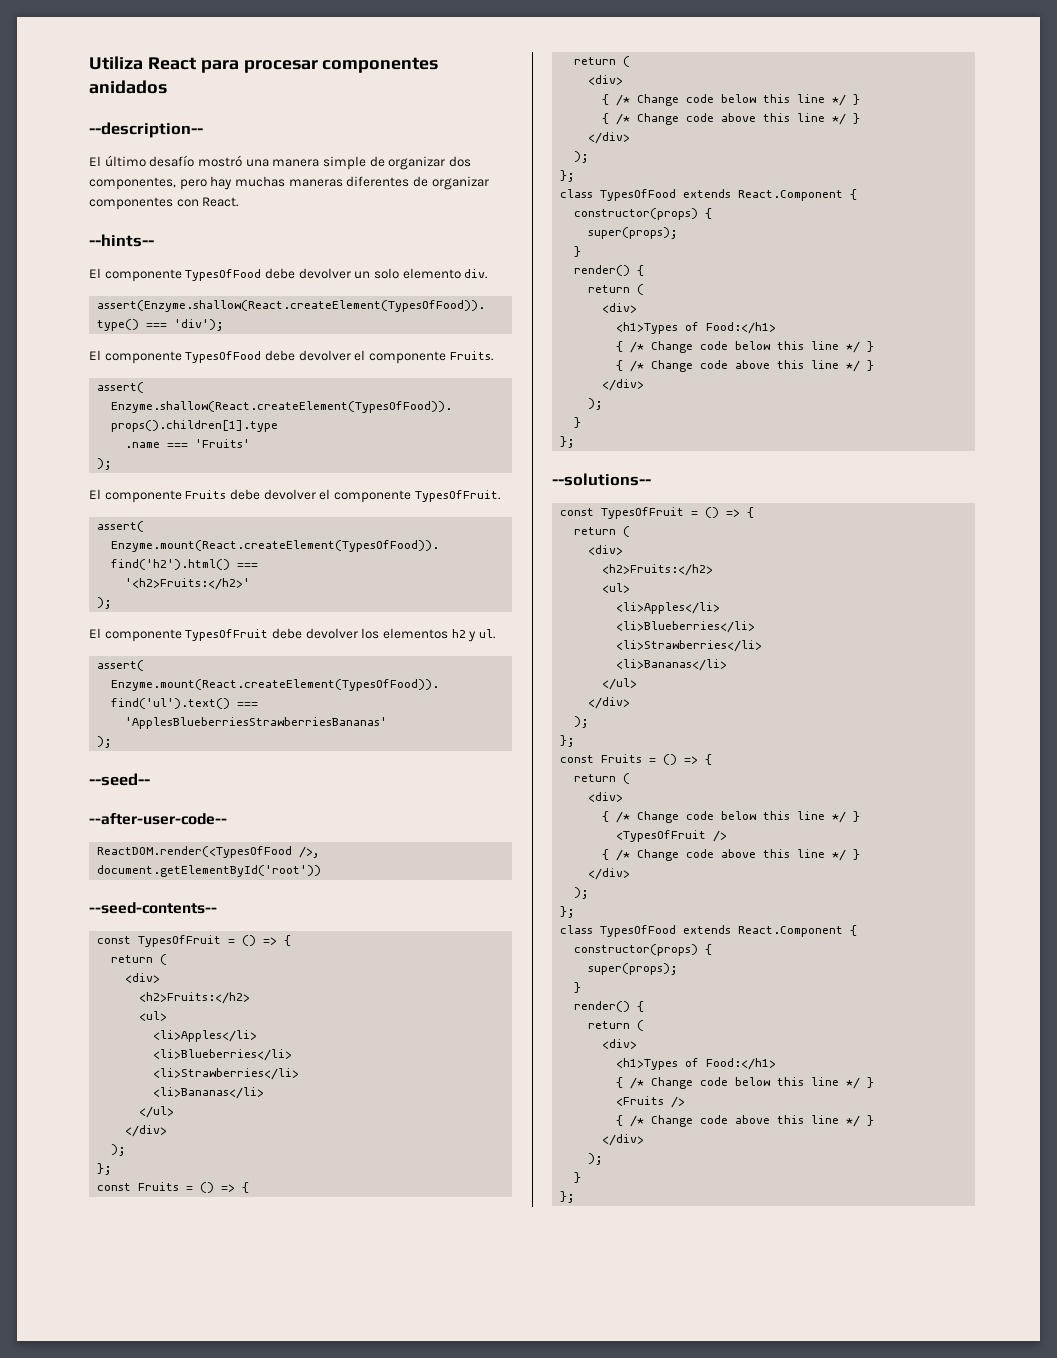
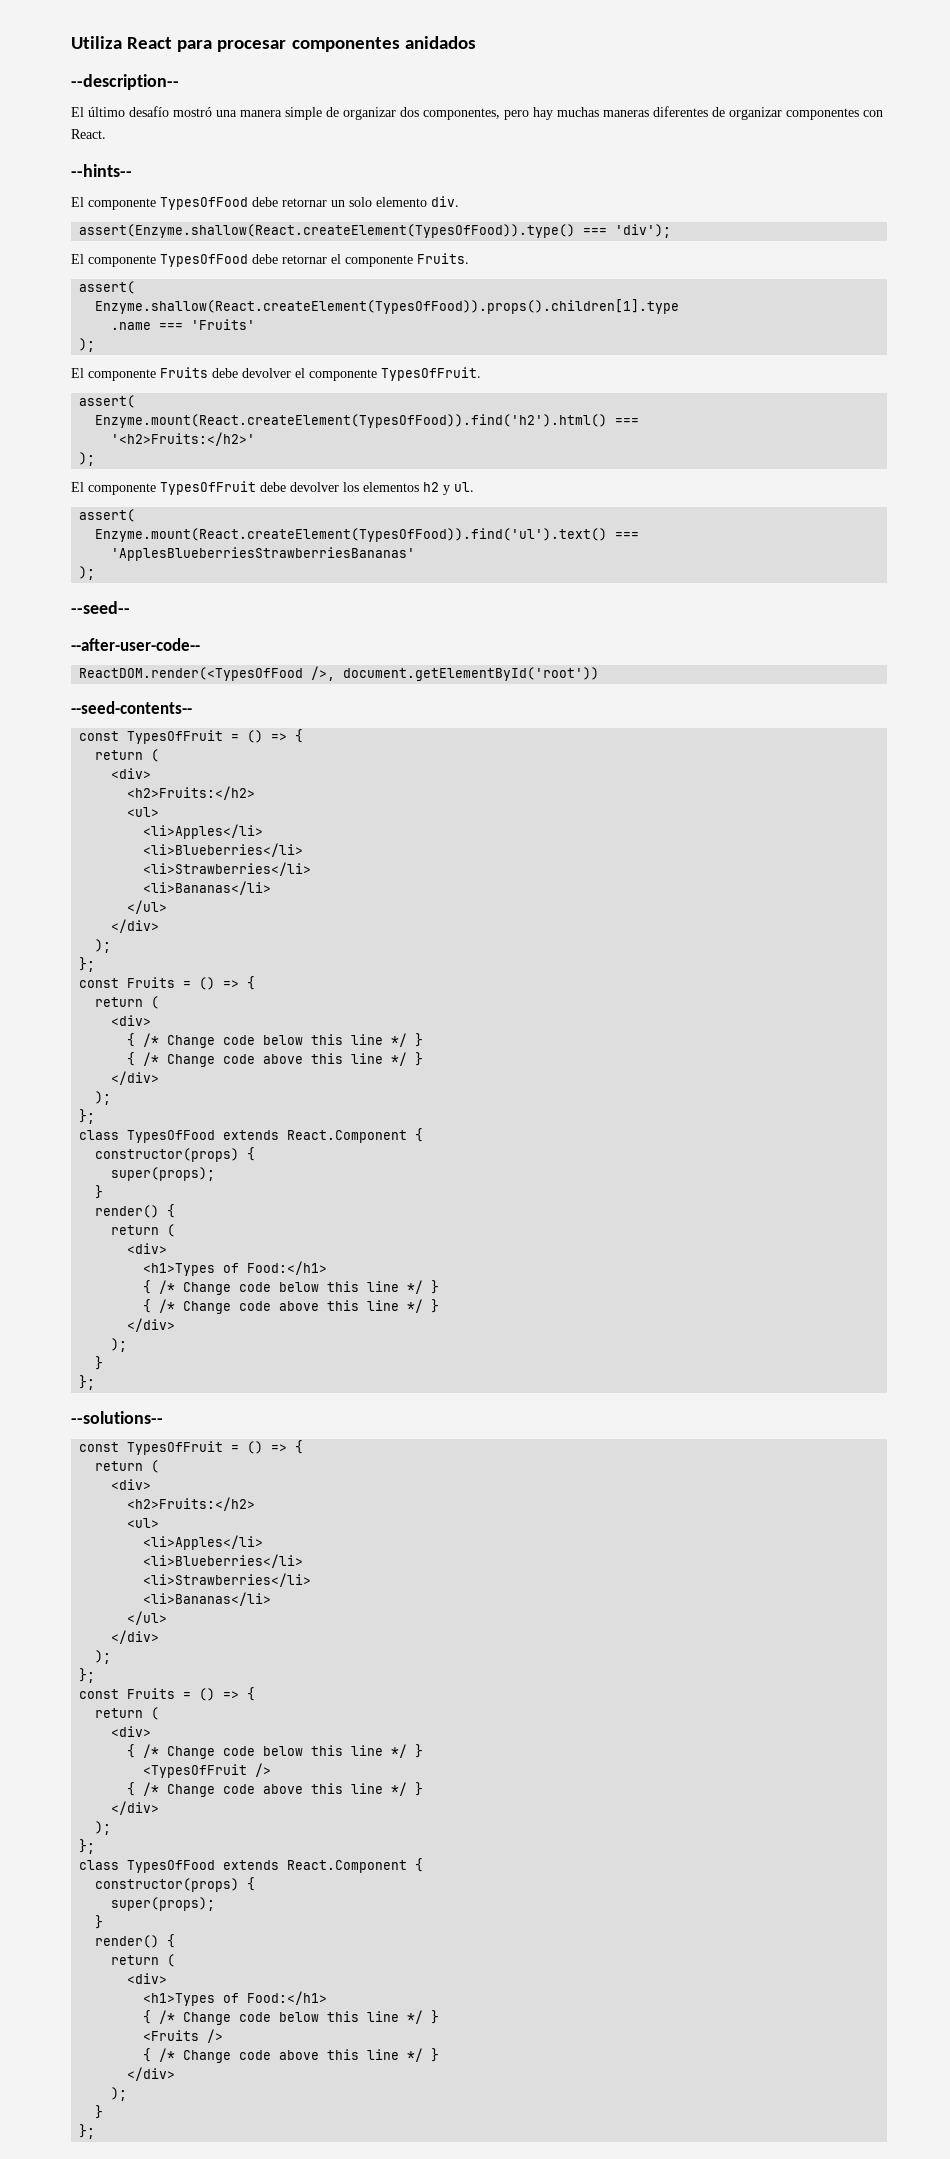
[298,268,351,279] devolver -> [282,198,327,207] retornar
[298,350,351,361] devolver -> [282,255,327,264] retornar

